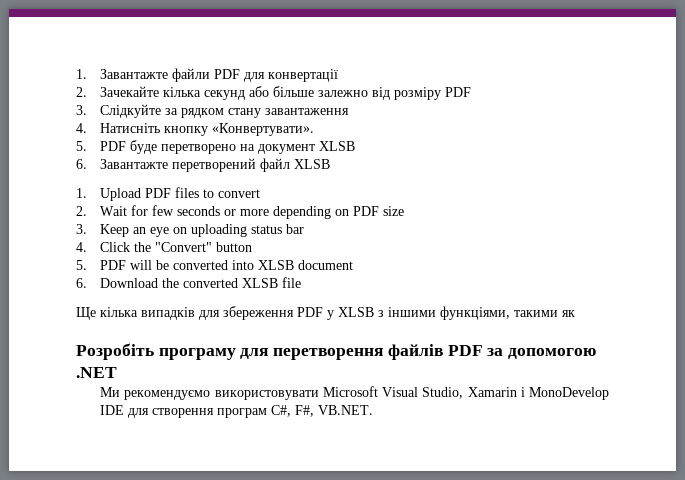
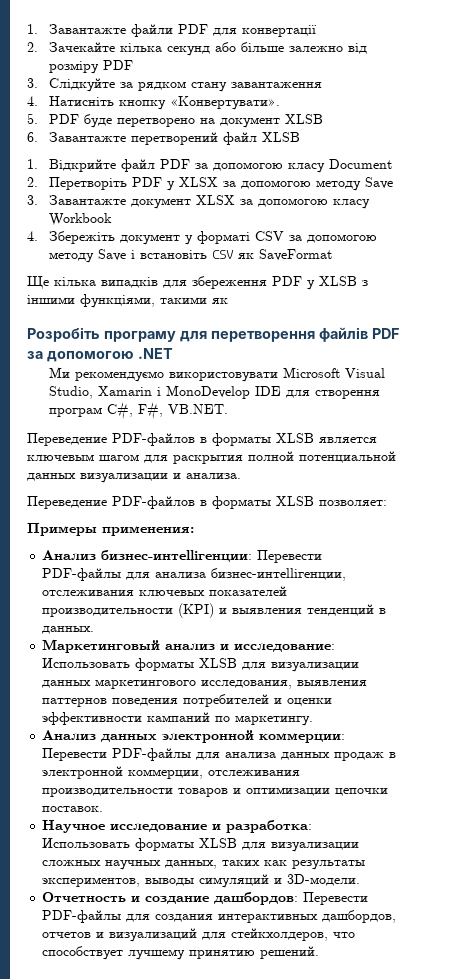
[100,187,261,201] [76,205,405,219] [76,224,305,237] [76,242,253,252] [76,260,354,270] [76,277,302,288] Upload PDF files to convert // 2. Wait for few seconds or more depending on PDF size // 3. Keep an eye on uploading status bar // 4. Click the "Convert" button // 5. PDF will be converted into XLSB document // 6. Download the converted XLSB file -> [49,159,393,173] [27,177,394,191] [27,195,371,209] [49,213,113,226] [27,231,378,245] [49,249,333,263] Відкрийте файл PDF за допомогою класу Document // 2. Перетворіть PDF у XLSX за допомогою методу Save // 3. Завантажте документ XLSX за допомогою класу Workbook // 4. Збережіть документ у форматі CSV за допомогою методу Save і встановіть CSV як SaveFormat
(374, 410) none -> [27,433,377,446] [27,451,396,464] [27,473,241,483] [27,496,387,509] [27,523,194,536] [42,550,323,563] [42,568,347,581] [42,586,288,596] [42,603,387,618] [42,626,95,634] [42,639,336,653] [42,658,360,672] [42,679,368,689] [42,694,333,707] [42,712,314,726] [42,730,346,743] [42,748,397,761] [42,766,301,779] [42,787,389,797] [42,806,104,812] [42,819,313,833] [42,838,360,852] [42,860,366,870] [42,874,361,888] [42,892,369,905] [42,910,397,923] [42,928,356,942] [42,946,320,960] // Переведение PDF-файлов в форматы XLSB является ключевым шагом для раскрытия полной потенциальной данных визуализации и анализа. // Переведение PDF-файлов в форматы XLSB позволяет: // Примеры применения: // Анализ бизнес-интelliгенции: Перевести PDF-файлы для анализа бизнес-интelliгенции, отслеживания ключевых показателей производительности (KPI) и выявления тенденций в данных. // Маркетинговый анализ и исследование: Использовать форматы XLSB для визуализации данных маркетингового исследования, выявления паттернов поведения потребителей и оценки эффективности кампаний по маркетингу. // Анализ данных электронной коммерции: Перевести PDF-файлы для анализа данных продаж в электронной коммерции, отслеживания производительности товаров и оптимизации цепочки поставок. // Научное исследование и разработка: Использовать форматы XLSB для визуализации сложных научных данных, таких как результаты экспериментов, выводы симуляций и 3D-модели. // Отчетность и создание дашбордов: Перевести PDF-файлы для создания интерактивных дашбордов, отчетов и визуализаций для стейкхолдеров, что способствует лучшему принятию решений.

